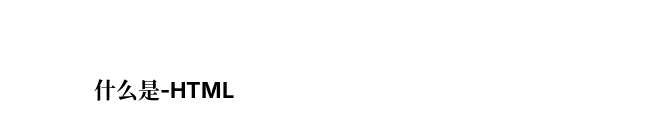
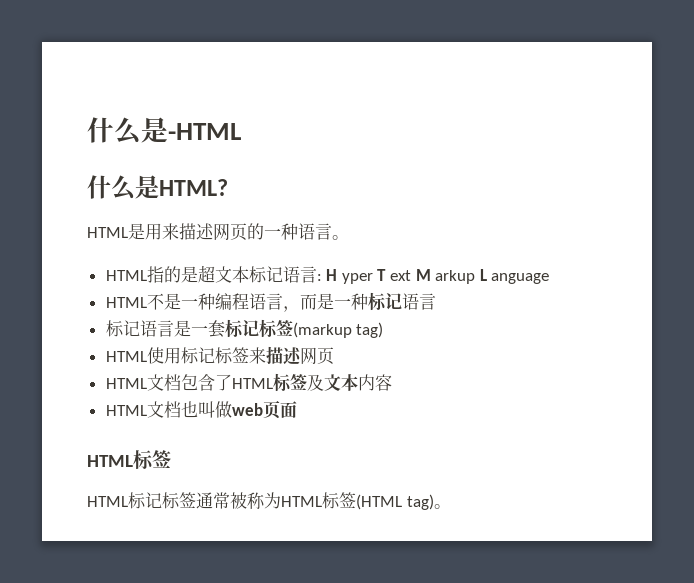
(234, 90) none -> [87,175,228,201] [87,223,349,241] [105,265,550,284] [105,292,436,312] [105,319,384,338] [105,346,334,365] [105,373,392,392] [105,400,297,419] [87,450,171,470] [87,492,451,510] // 什么是HTML? // HTML是用来描述网页的一种语言。 // HTML指的是超文本标记语言: H yper T ext M arkup L anguage // HTML不是一种编程语言，而是一种标记语言 // 标记语言是一套标记标签(markup tag) // HTML使用标记标签来描述网页 // HTML文档包含了HTML标签及文本内容 // HTML文档也叫做web页面 // HTML标签 // HTML标记标签通常被称为HTML标签(HTML tag)。

